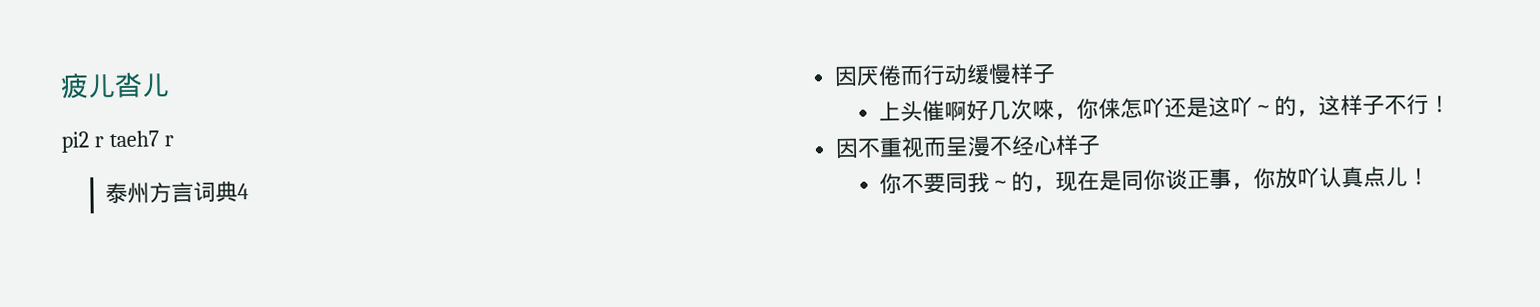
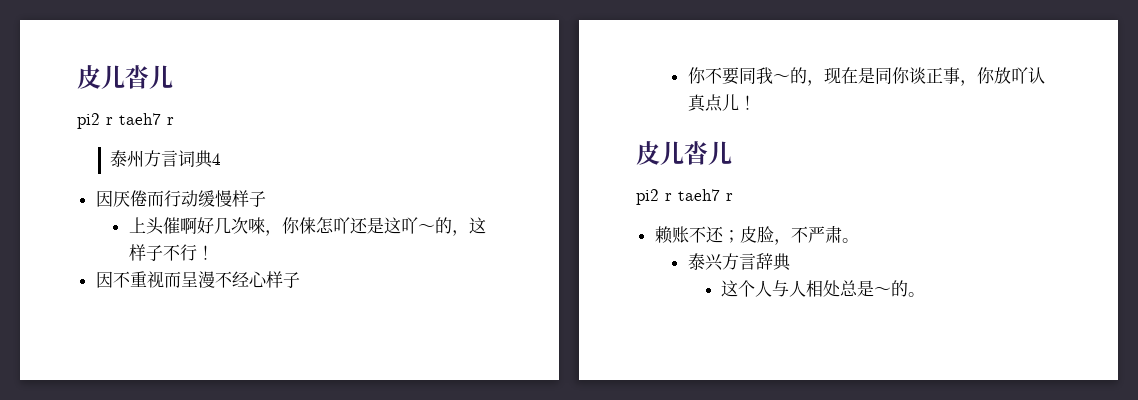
[60,72,89,99] 疲 -> [77,65,101,89] 皮
(1431, 176) none -> [636,141,732,165] [636,189,733,205] [654,225,859,245] [687,253,791,271] [720,280,925,297] // 皮儿沓儿 // pi2 r taeh7 r // 赖账不还；皮脸，不严肃。 // 泰兴方言辞典 // 这个人与人相处总是～的。

